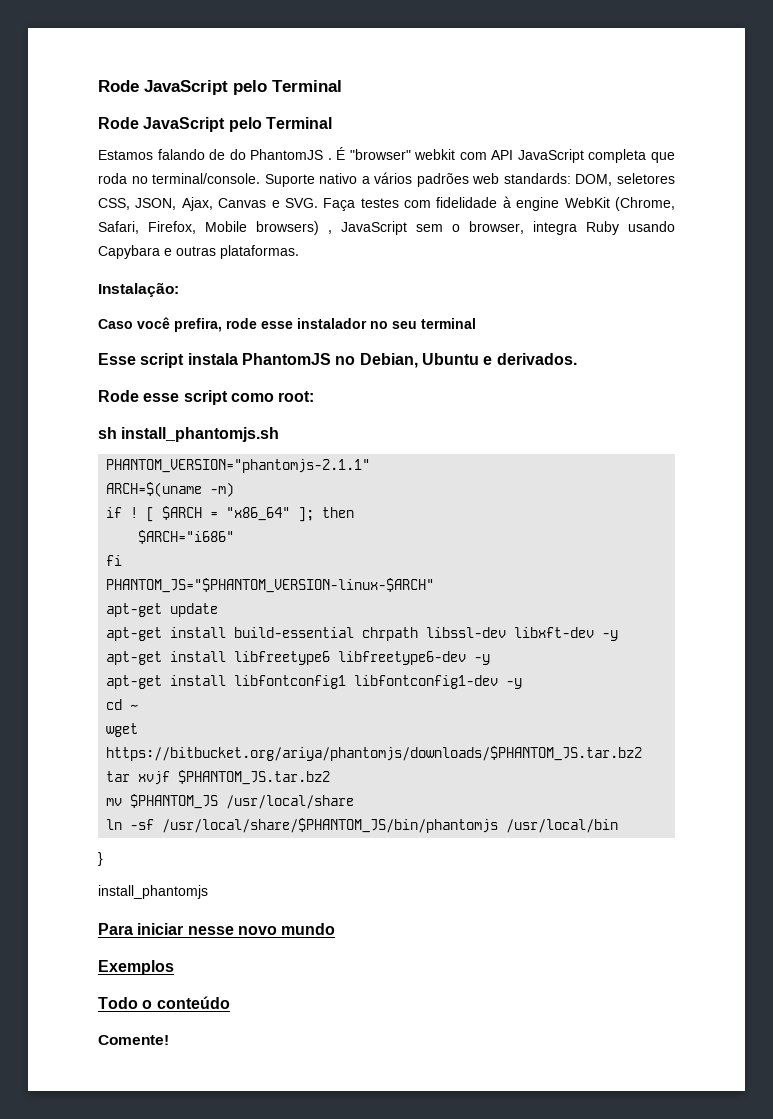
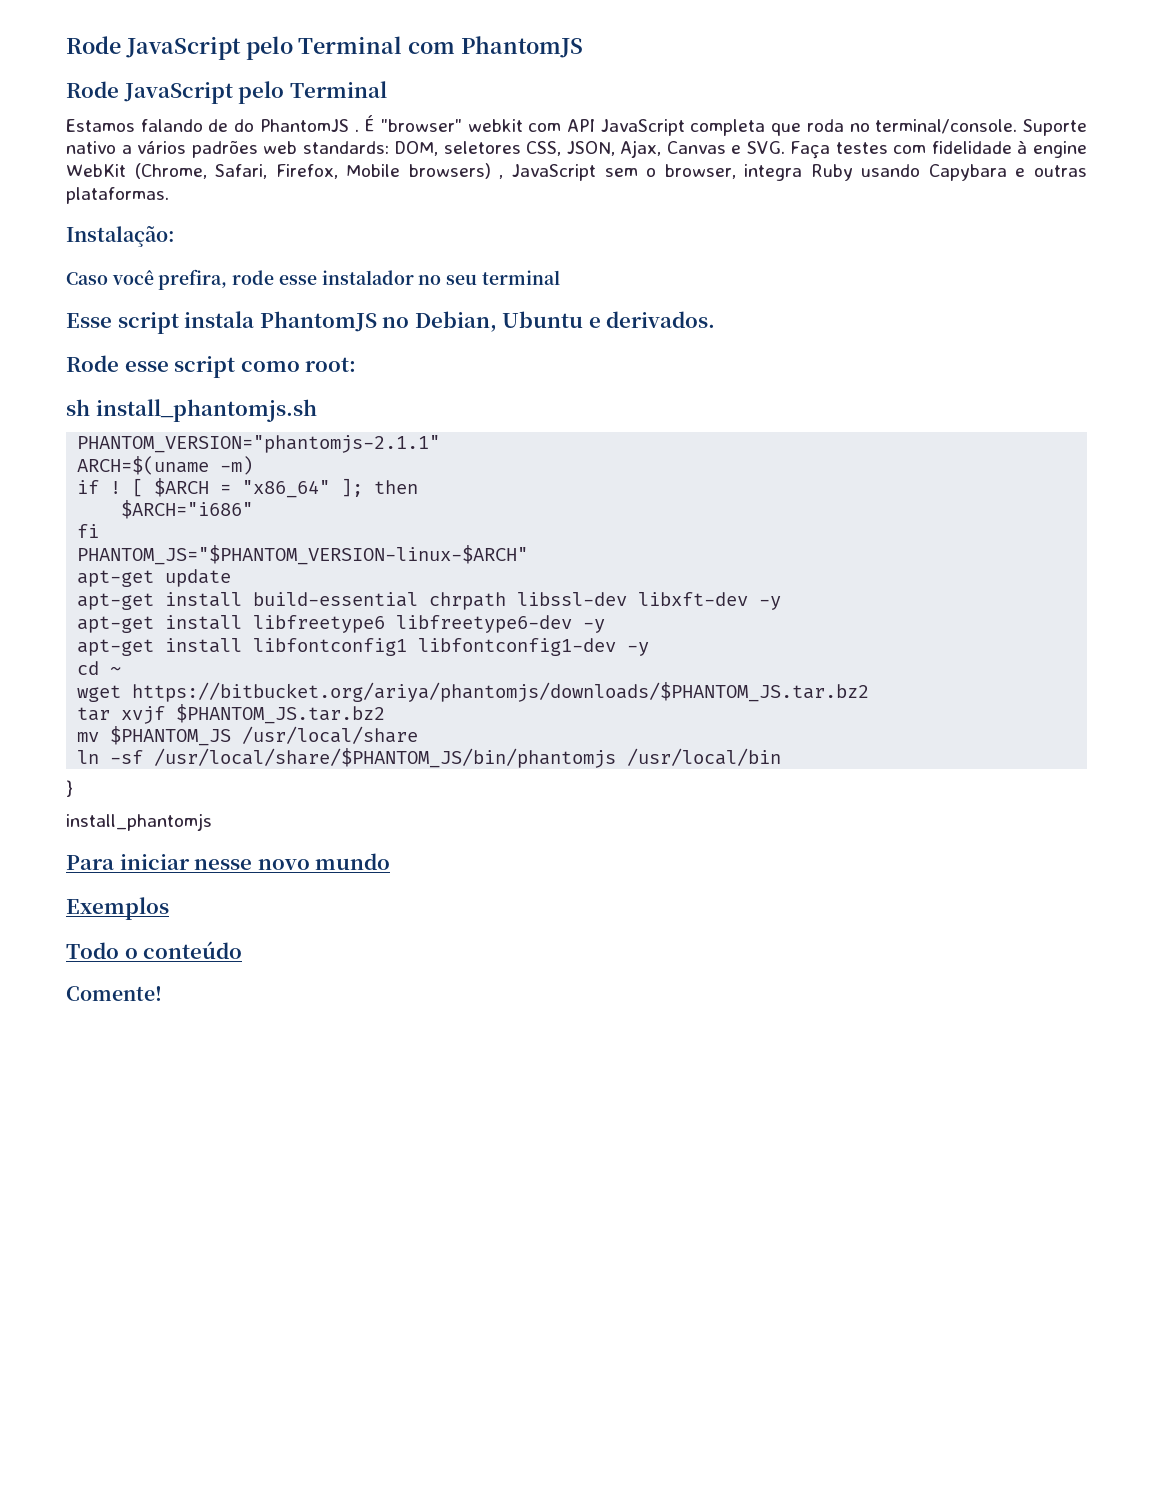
[98,80,342,95] Rode JavaScript pelo Terminal -> [66,36,584,60] Rode JavaScript pelo Terminal com PhantomJS

